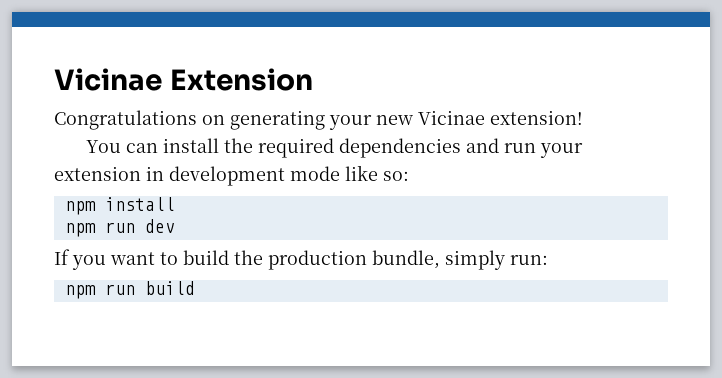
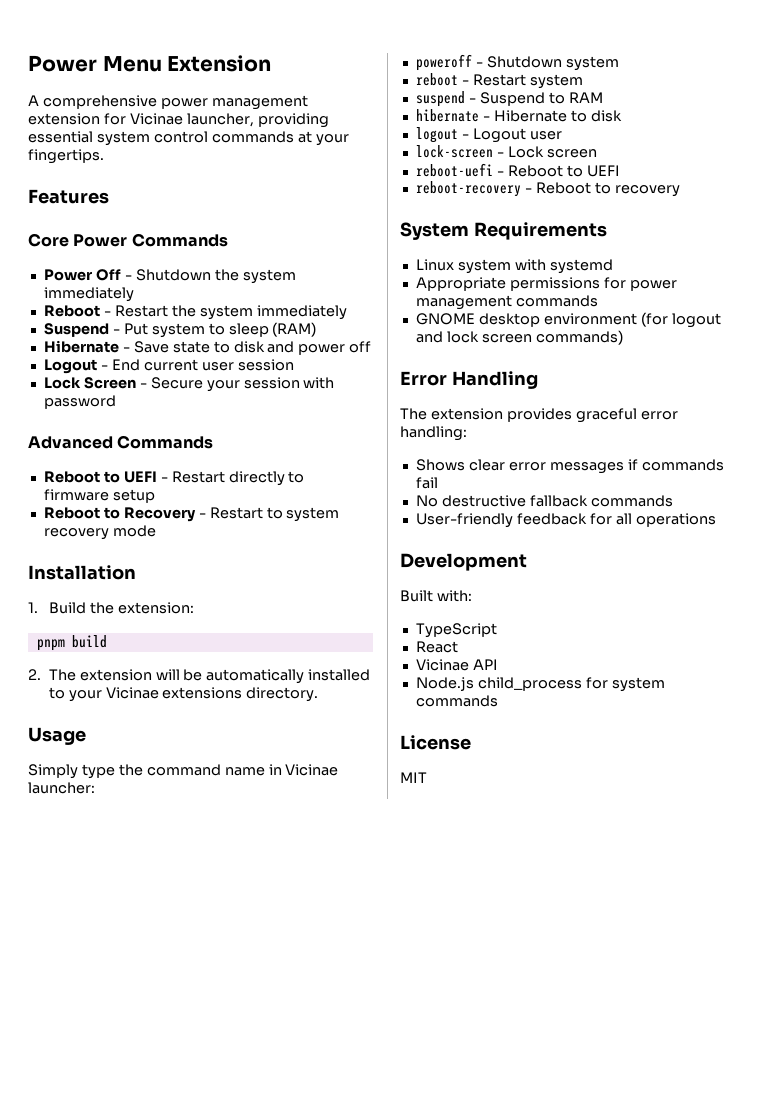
[54,68,162,91] Vicinae -> [28,55,162,72] Power Menu
[54,110,583,130] [86,138,584,158] [54,165,409,186] [64,197,175,215] [64,219,175,237] [54,249,548,270] [64,281,195,299] Congratulations on generating your new Vicinae extension! // You can install the required dependencies and run your extension in development mode like so: // npm install // npm run dev // If you want to build the production bundle, simply run: // npm run build -> [28,95,308,110] [28,113,329,128] [28,131,349,146] [28,149,104,164] [28,189,109,204] [28,233,228,247] [43,269,296,284] [43,287,134,302] [43,305,347,320] [43,322,317,338] [43,340,372,355] [43,359,294,374] [43,377,335,392] [43,395,116,409] [28,435,214,449] [43,471,305,486] [43,489,155,503] [43,507,340,522] [43,525,156,540] [28,565,136,580] [28,602,194,614] [36,635,107,651] [28,669,371,684] [48,687,319,702] [28,727,86,745] [28,764,339,779] [28,782,95,794] [415,54,619,71] [415,73,583,89] [415,91,603,107] [415,109,622,122] [415,127,562,143] [415,145,597,158] [415,163,620,177] [415,181,680,197] [400,222,607,240] [415,259,613,274] [415,277,677,291] [415,295,598,310] [415,312,721,328] [415,330,623,345] [400,371,538,389] [400,408,678,423] [400,426,467,441] [415,459,724,474] [415,477,438,489] [415,495,673,507] [415,513,716,528] [400,553,527,571] [400,590,472,602] [415,623,497,638] [415,641,458,653] [415,659,498,671] [415,677,665,692] [415,695,498,707] [400,735,471,750] [400,772,427,783] A comprehensive power management extension for Vicinae launcher, providing essential system control commands at your fingertips. // Features // Core Power Commands // Power Off - Shutdown the system immediately // Reboot - Restart the system immediately // Suspend - Put system to sleep (RAM) // Hibernate - Save state to disk and power off // Logout - End current user session // Lock Screen - Secure your session with password // Advanced Commands // Reboot to UEFI - Restart directly to firmware setup // Reboot to Recovery - Restart to system recovery mode // Installation // 1. Build the extension: // pnpm build // 2. The extension will be automatically installed to your Vicinae extensions directory. // Usage // Simply type the command name in Vicinae launcher: // poweroff - Shutdown system // reboot - Restart system // suspend - Suspend to RAM // hibernate - Hibernate to disk // logout - Logout user // lock-screen - Lock screen // reboot-uefi - Reboot to UEFI // reboot-recovery - Reboot to recovery // System Requirements // Linux system with systemd // Appropriate permissions for power management commands // GNOME desktop environment (for logout and lock screen commands) // Error Handling // The extension provides graceful error handling: // Shows clear error messages if commands fail // No destructive fallback commands // User-friendly feedback for all operations // Development // Built with: // TypeScript // React // Vicinae API // Node.js child_process for system commands // License // MIT

